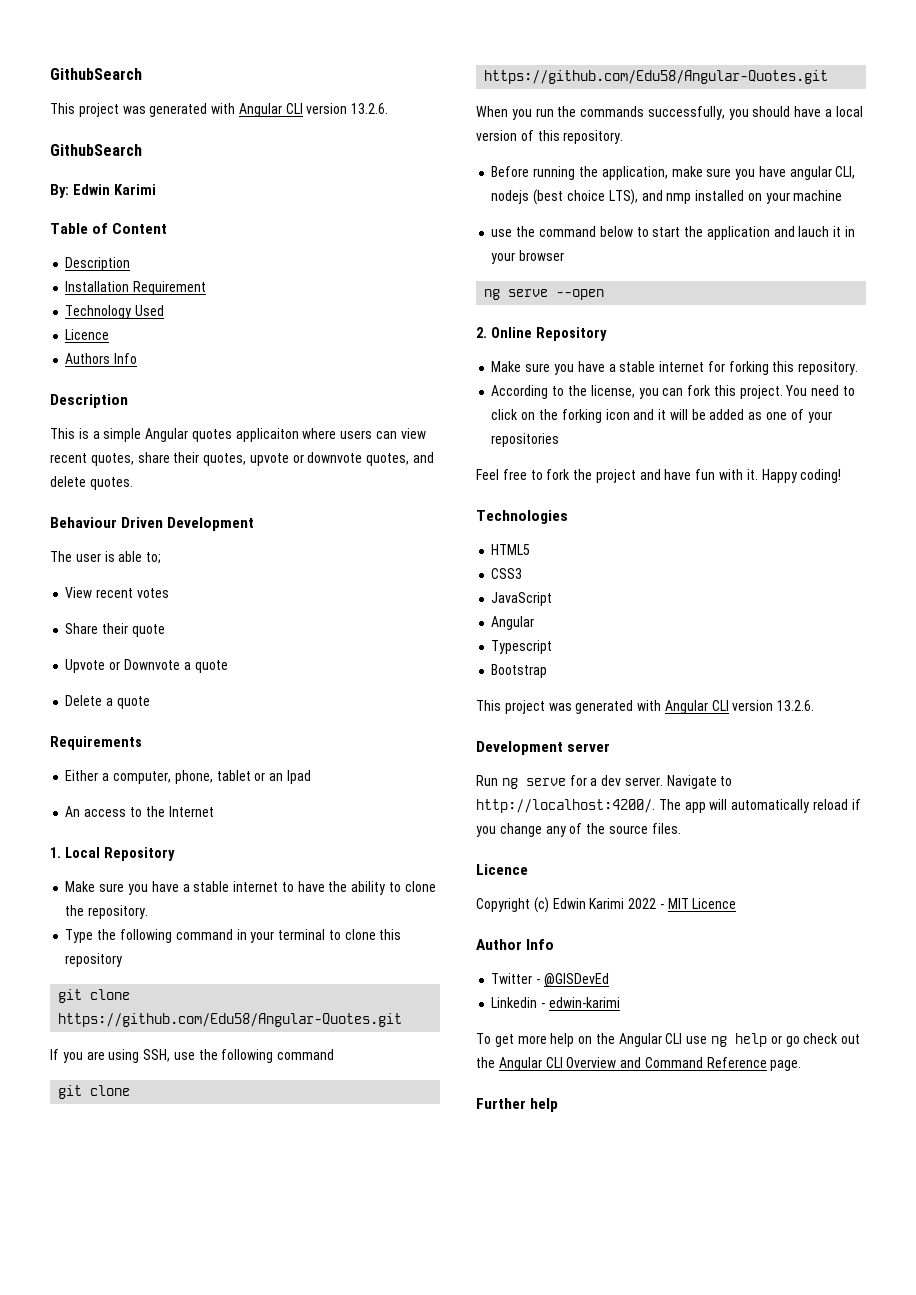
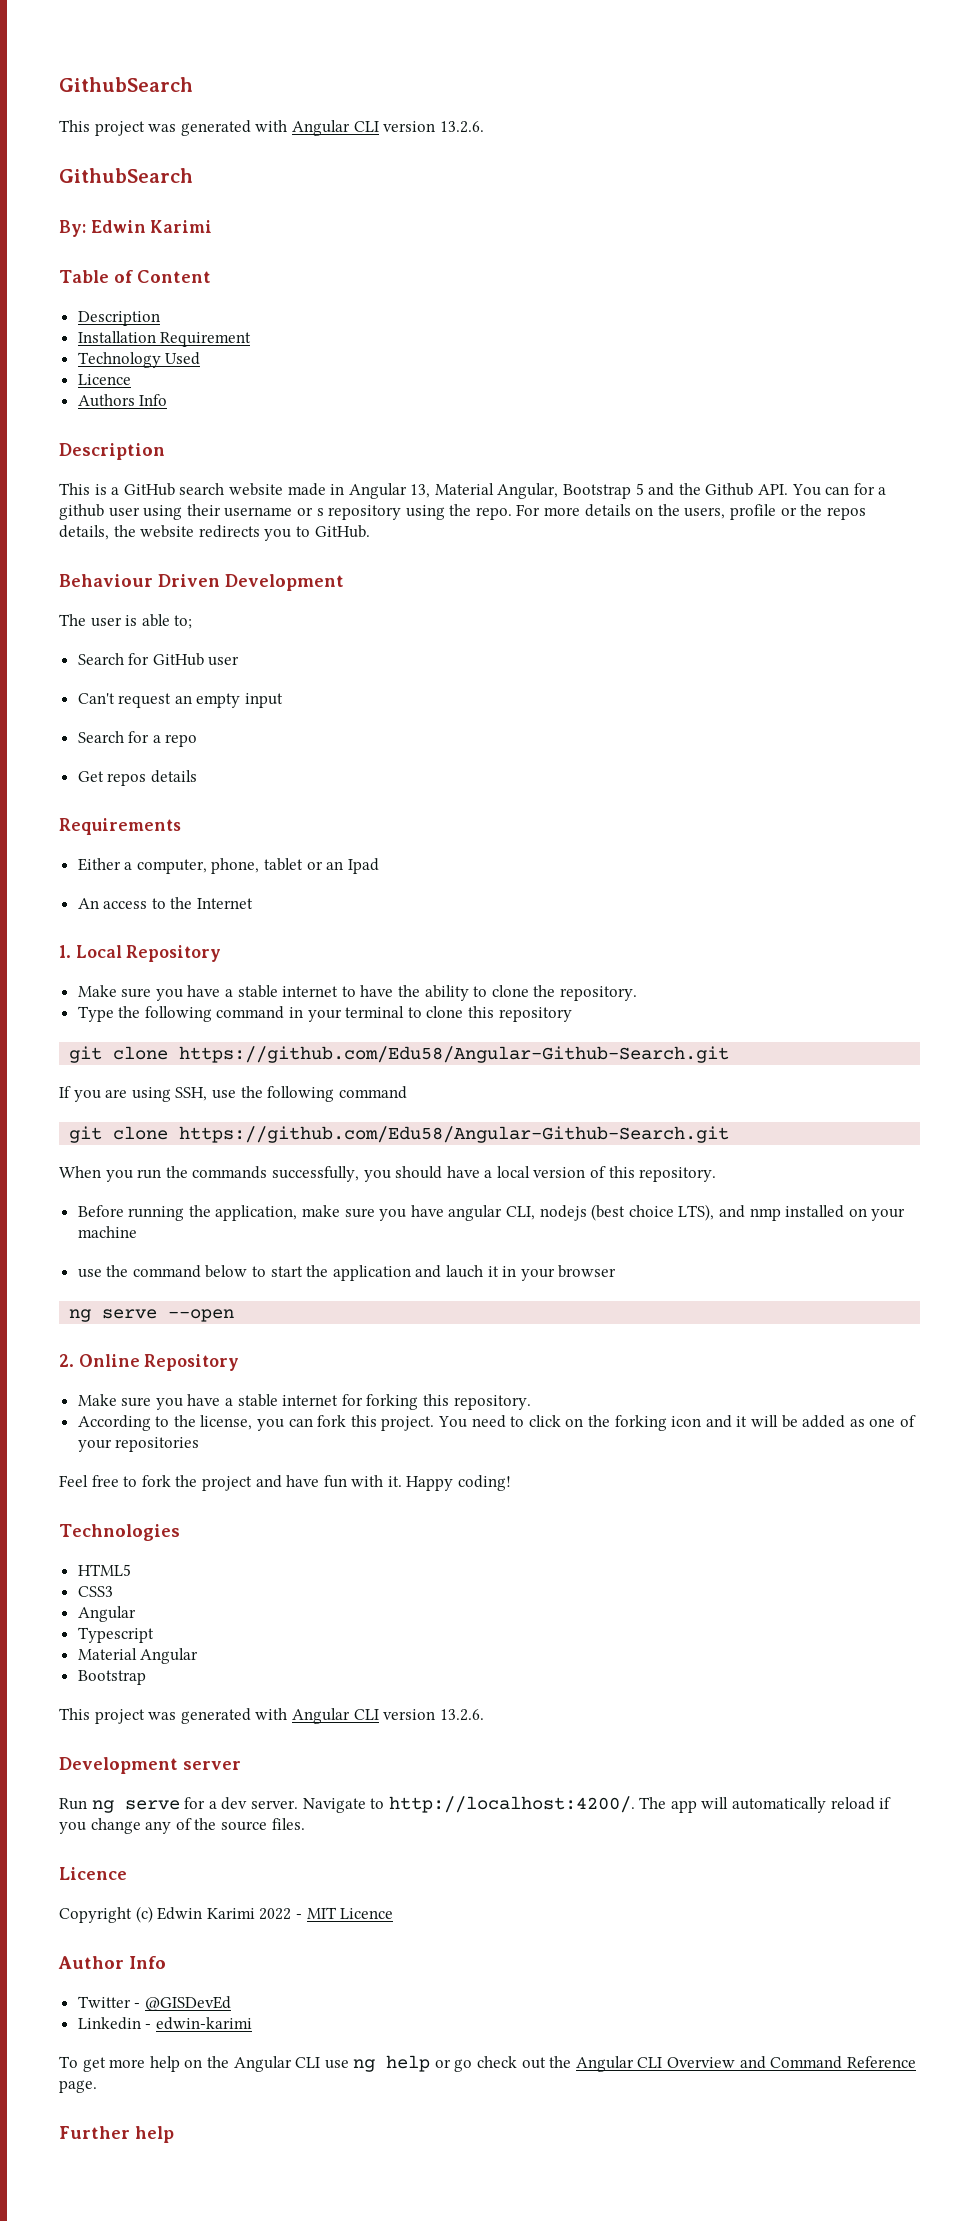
[103,428,426,442] [50,452,435,466] [50,476,133,490] simple Angular quotes applicaiton where users can view recent quotes, share their quotes, upvote or downvote quotes, and delete quotes. -> [123,483,887,499] [59,504,866,520] [59,525,370,541] GitHub search website made in Angular 13, Material Angular, Bootstrap 5 and the Github API. You can for a github user using their username or s repository using the repo. For more details on the users, profile or the repos details, the website redirects you to GitHub.
[65,587,169,598] [65,623,165,637] [65,659,228,673] [65,695,150,709] View recent votes // Share their quote // Upvote or Downvote a quote // Delete a quote -> [77,653,240,666] [77,693,284,708] [77,731,198,747] [77,770,197,786] Search for GitHub user // Can't request an empty input // Search for a repo // Get repos details
[58,1013,403,1027] https://github.com/Edu58/Angular-Quotes.git -> [179,1046,730,1063] https://github.com/Edu58/Angular-Github-Search.git
[484,70,829,84] https://github.com/Edu58/Angular-Quotes.git -> [179,1126,730,1143] https://github.com/Edu58/Angular-Github-Search.git
[491,592,553,606] // JavaScript -> (113, 1591) none
(553, 647) none -> [77,1648,199,1664] // Material Angular

